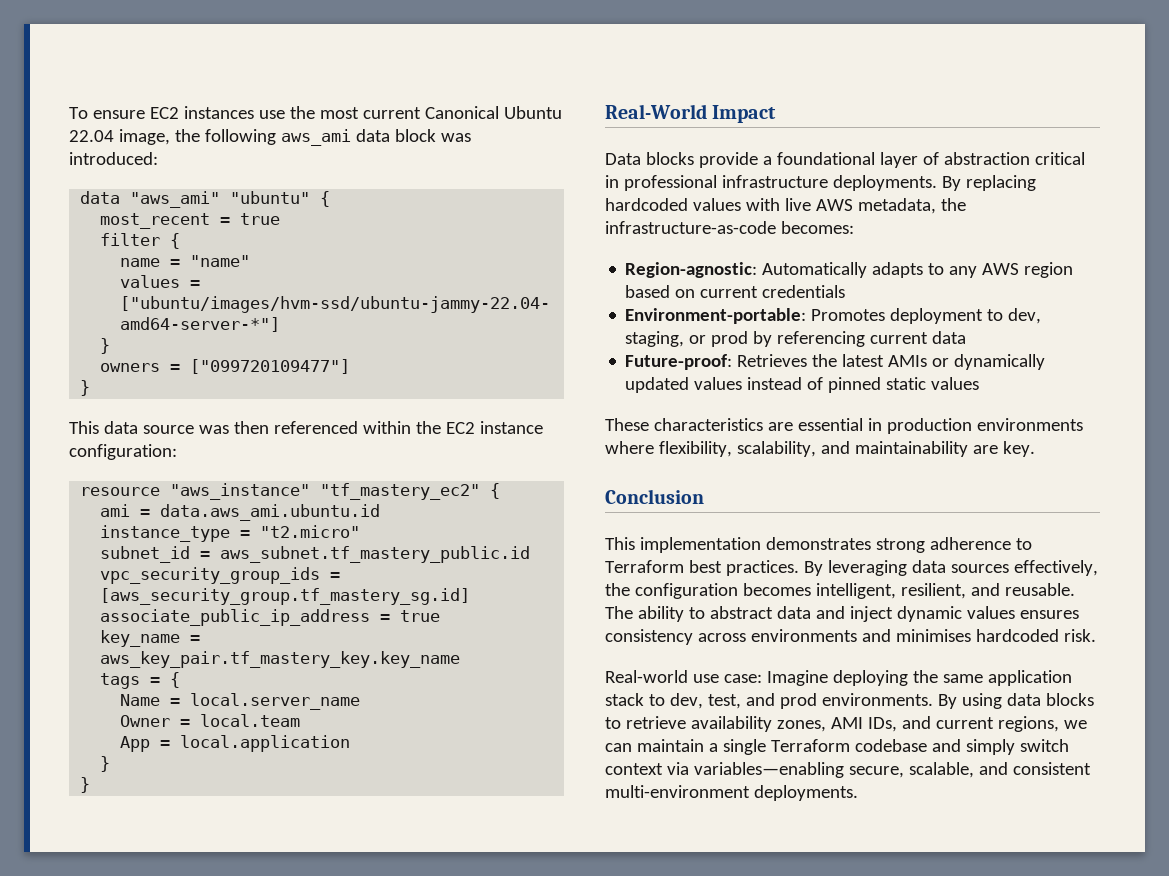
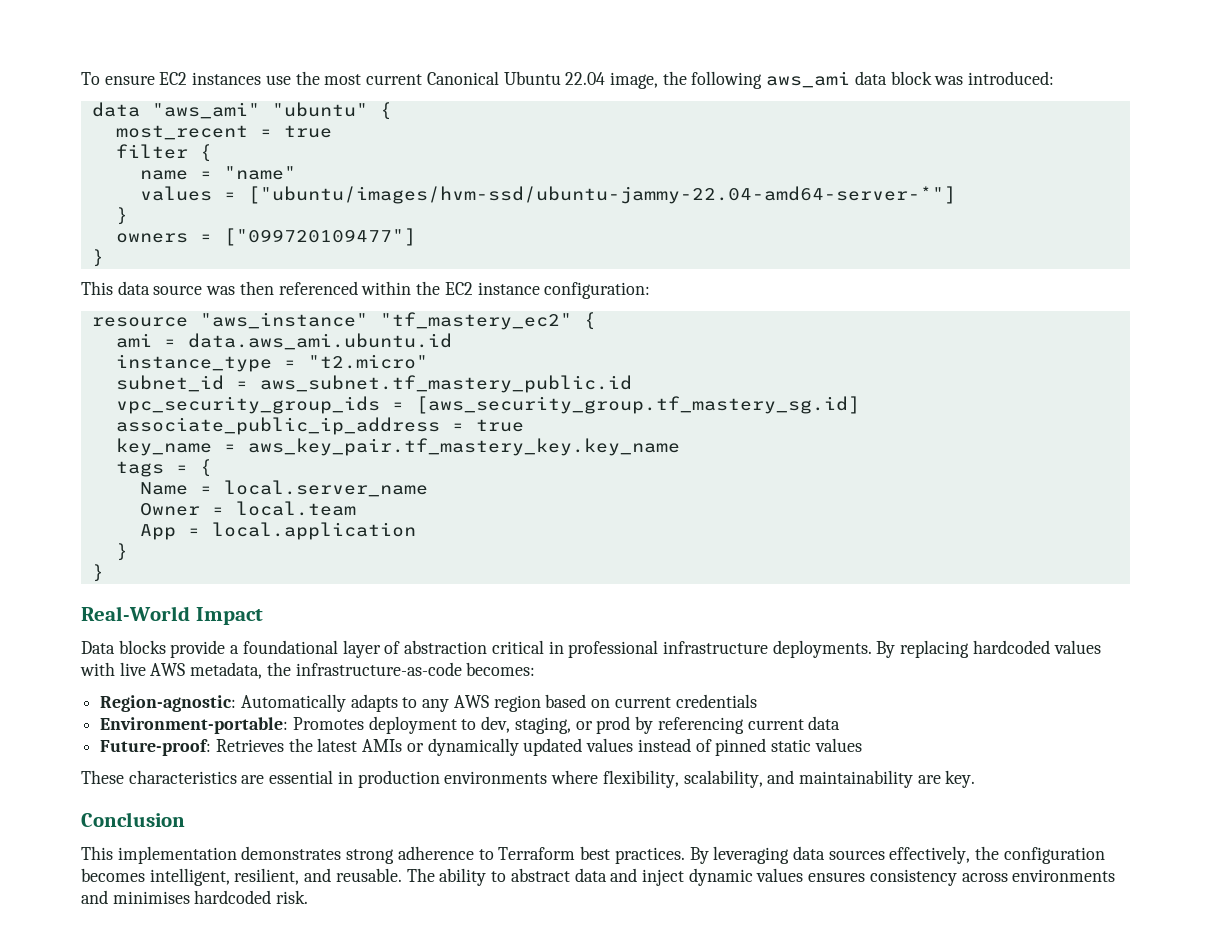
[605,670,1072,686] [605,693,1094,709] [605,716,1087,732] [605,739,1069,755] [605,762,1091,778] [605,785,858,801] // Real-world use case: Imagine deploying the same application stack to dev, test, and prod environments. By using data blocks to retrieve availability zones, AMI IDs, and current regions, we can maintain a single Terraform codebase and simply switch context via variables—enabling secure, scalable, and consistent multi-environment deployments. -> (309, 897) none

